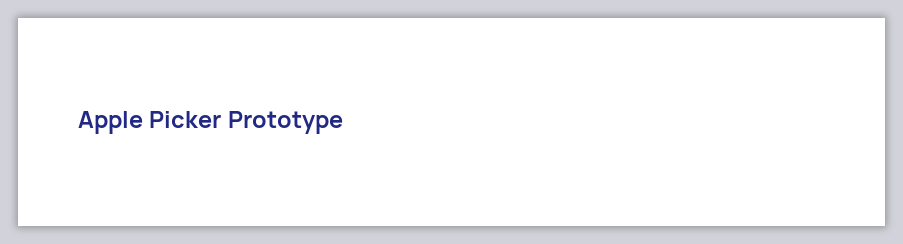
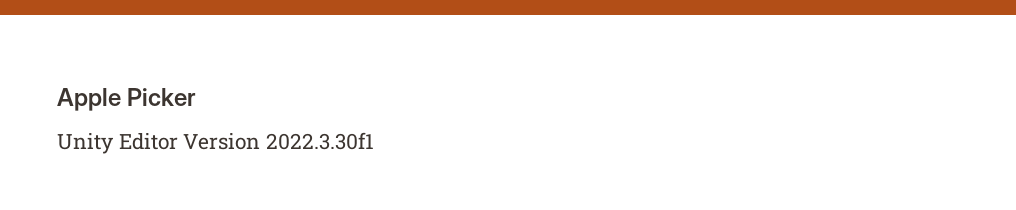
[227,111,343,134] Prototype -> [57,132,375,154] // Unity Editor Version 2022.3.30f1

